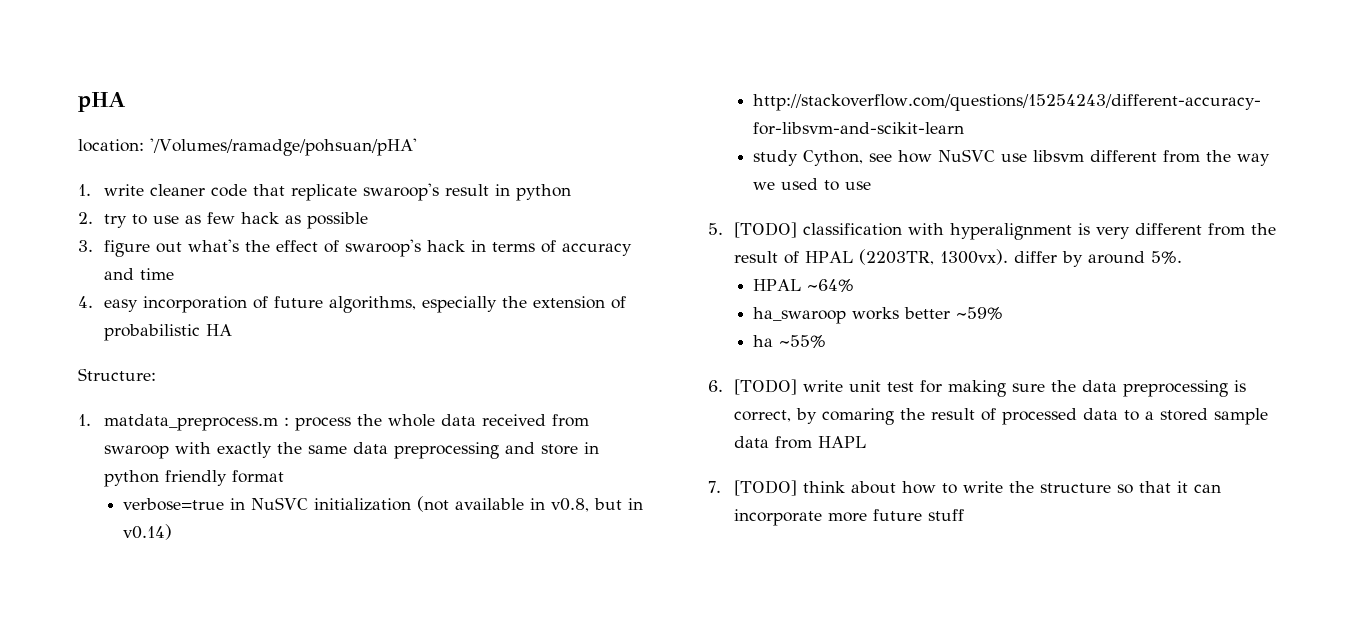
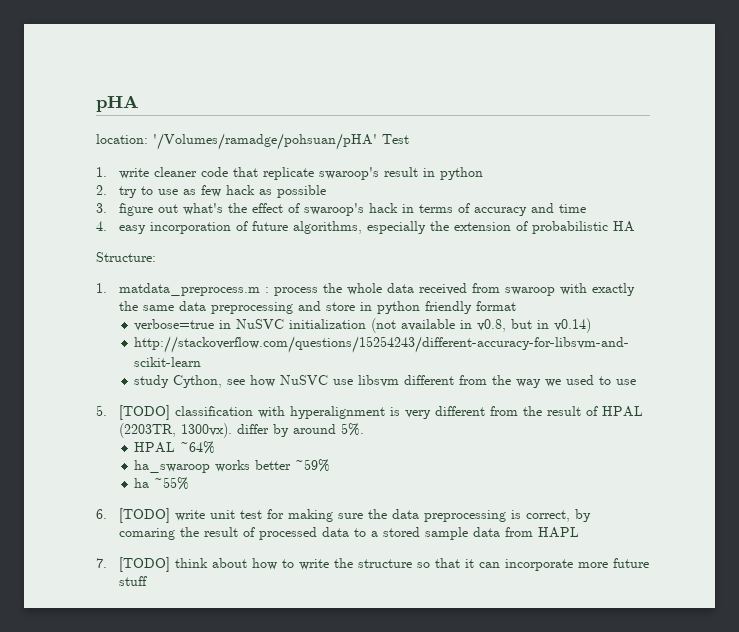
(417, 147) none -> [382,134,409,144] Test

